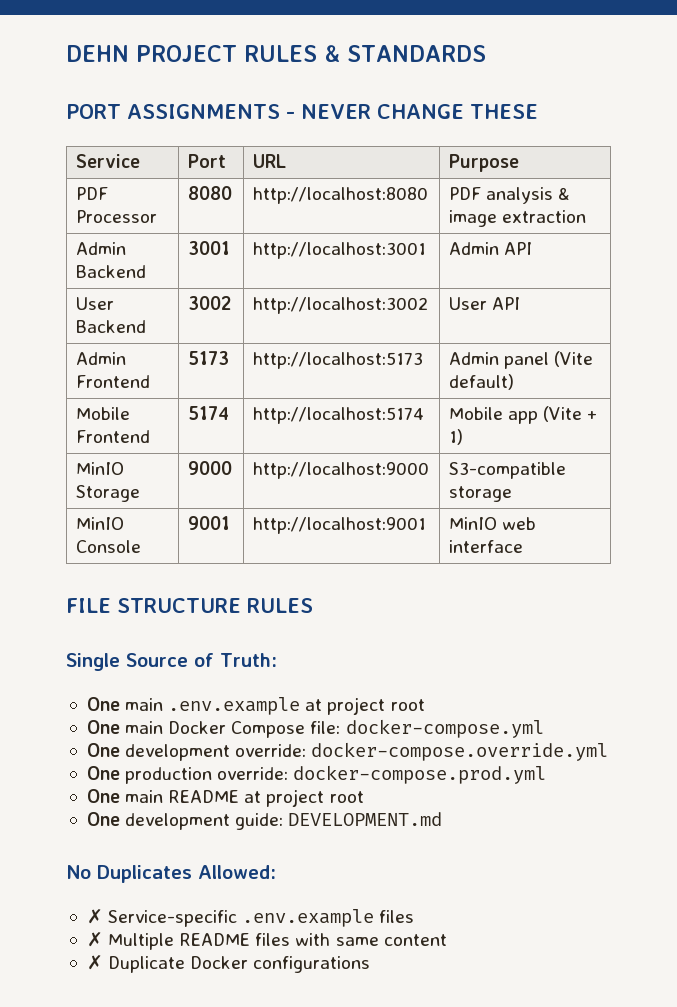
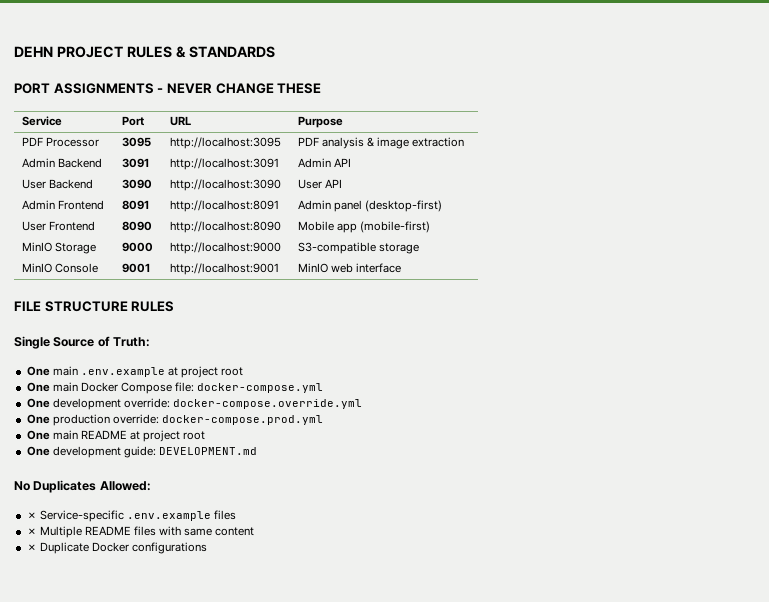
[187,186,232,200] [252,187,428,204] 8080 | http://localhost:8080 -> [122,137,152,147] [170,137,282,149] 3095 | http://localhost:3095
[187,241,230,255] [252,242,426,259] 3001 | http://localhost:3001 -> [122,158,150,168] [170,158,280,170] 3091 | http://localhost:3091
[187,296,231,310] [252,297,428,314] 3002 | http://localhost:3002 -> [122,179,153,189] [170,179,282,191] 3090 | http://localhost:3090
[187,351,229,365] [252,352,423,369] 5173 | http://localhost:5173 -> [122,200,150,210] [170,200,280,212] 8091 | http://localhost:8091
[553,351,593,367] [448,374,514,390] [75,407,130,420] [75,430,150,443] [187,406,229,420] [252,407,424,424] (Vite default) // Mobile Frontend | 5174 | http://localhost:5174 -> [365,200,443,212] [22,221,96,231] [122,221,153,231] [170,221,282,233] (desktop-first) // User Frontend | 8090 | http://localhost:8090
[542,406,598,422] [448,429,463,445] (Vite + 1) -> [360,221,431,233] (mobile-first)

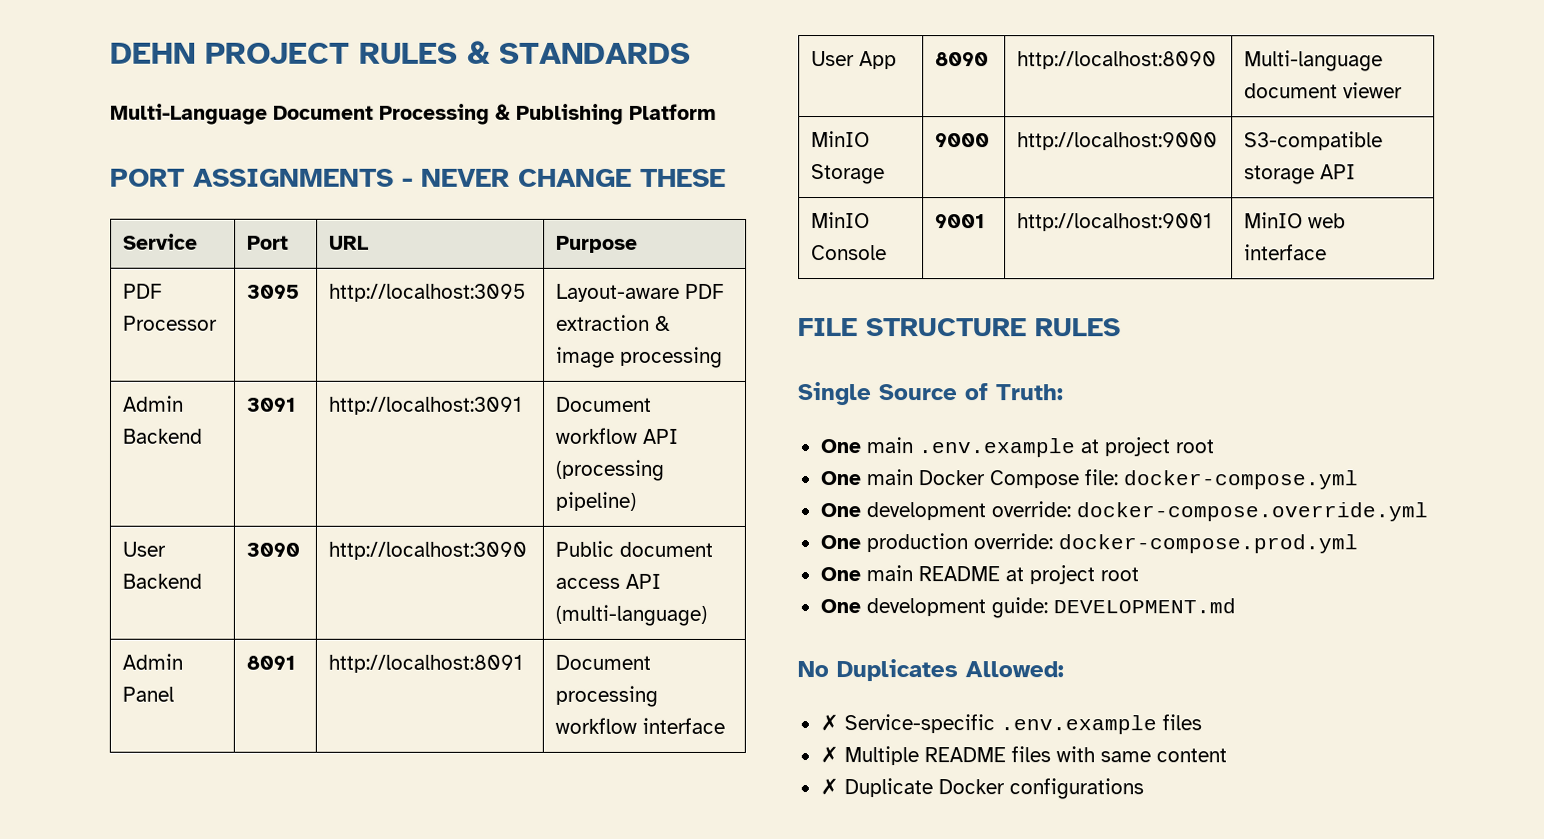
(275, 52) none -> [110,103,717,125] // Multi-Language Document Processing & Publishing Platform
[298,137,365,149] PDF analysis -> [556,283,726,302] [556,314,651,331] Layout-aware PDF extraction
[412,137,465,147] extraction -> [620,346,724,368] processing
[298,158,352,168] Admin API -> [556,396,653,412] [555,427,679,444] [555,459,665,481] [555,491,637,511] Document workflow API (processing pipeline)
[298,179,343,189] [22,200,105,210] User API // Admin Frontend -> [555,540,714,557] [555,573,662,589] [555,604,708,626] [122,653,184,670] [122,686,175,702] Public document access API (multi-language) // Admin Panel
[298,200,443,212] [22,221,96,231] Admin panel (desktop-first) // User Frontend -> [555,654,652,670] [555,685,659,707] [555,717,726,734] [811,51,898,70] Document processing workflow interface // User App
[298,221,431,233] Mobile app (mobile-first) -> [1244,50,1384,72] [1244,82,1404,99] Multi-language document viewer
(420, 248) none -> [1320,164,1357,180] API

